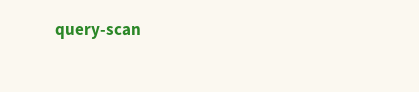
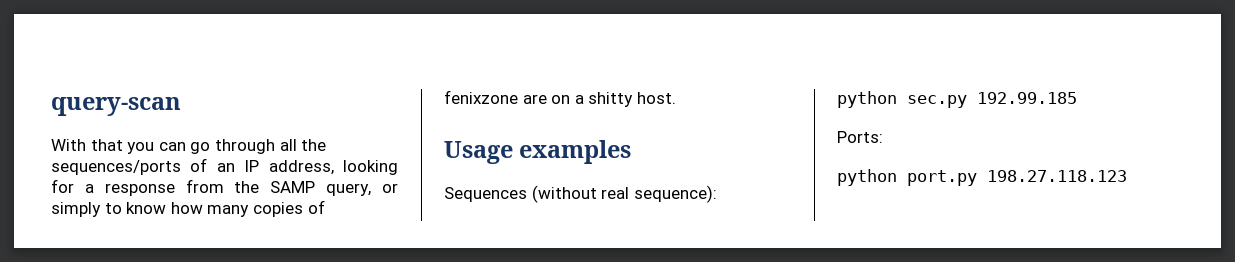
(141, 32) none -> [51,139,327,154] [51,158,398,175] [51,179,398,196] [51,200,325,217] [444,90,676,107] [444,140,632,164] [444,185,717,203] [837,91,1077,108] [837,131,883,143] [837,169,1127,186] // With that you can go through all the sequences/ports of an IP address, looking for a response from the SAMP query, or simply to know how many copies of fenixzone are on a shitty host. // Usage examples // Sequences (without real sequence): // python sec.py 192.99.185 // Ports: // python port.py 198.27.118.123

